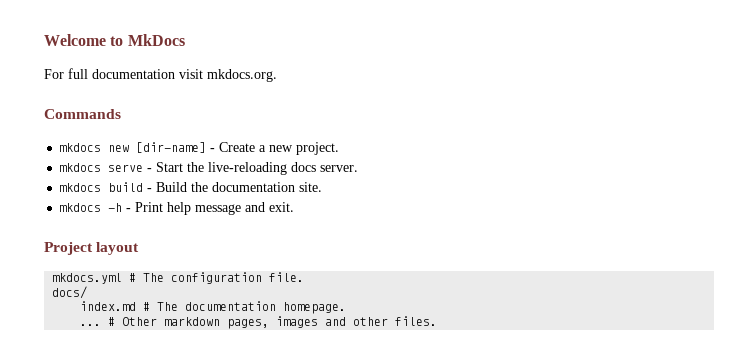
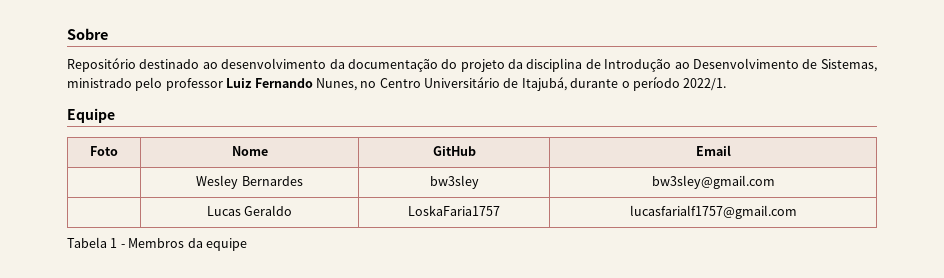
[44,34,185,46] [44,68,277,82] [44,109,121,119] [59,142,340,155] [59,162,359,175] [59,182,323,192] [59,202,295,215] [44,242,140,255] [52,272,305,284] [52,286,88,299] [80,301,347,314] [80,316,438,329] Welcome to MkDocs // For full documentation visit mkdocs.org. // Commands // mkdocs new [dir-name] - Create a new project. // mkdocs serve - Start the live-reloading docs server. // mkdocs build - Build the documentation site. // mkdocs -h - Print help message and exit. // Project layout // mkdocs.yml # The configuration file. // docs/ // index.md # The documentation homepage. // ... # Other markdown pages, images and other files. -> [67,28,108,40] [67,58,877,72] [67,76,727,91] [67,108,115,123] [90,146,118,156] [231,146,268,156] [432,146,476,156] [695,145,731,156] [196,175,303,189] [429,175,479,189] [651,175,775,189] [206,205,293,216] [408,205,500,216] [629,205,797,219] [67,237,247,251] Sobre // Repositório destinado ao desenvolvimento da documentação do projeto da disciplina de Introdução ao Desenvolvimento de Sistemas, ministrado pelo professor Luiz Fernando Nunes, no Centro Universitário de Itajubá, durante o período 2022/1. // Equipe // Foto | Nome | GitHub | Email // | Wesley Bernardes | bw3sley | bw3sley@gmail.com // | Lucas Geraldo | LoskaFaria1757 | lucasfarialf1757@gmail.com // Tabela 1 - Membros da equipe

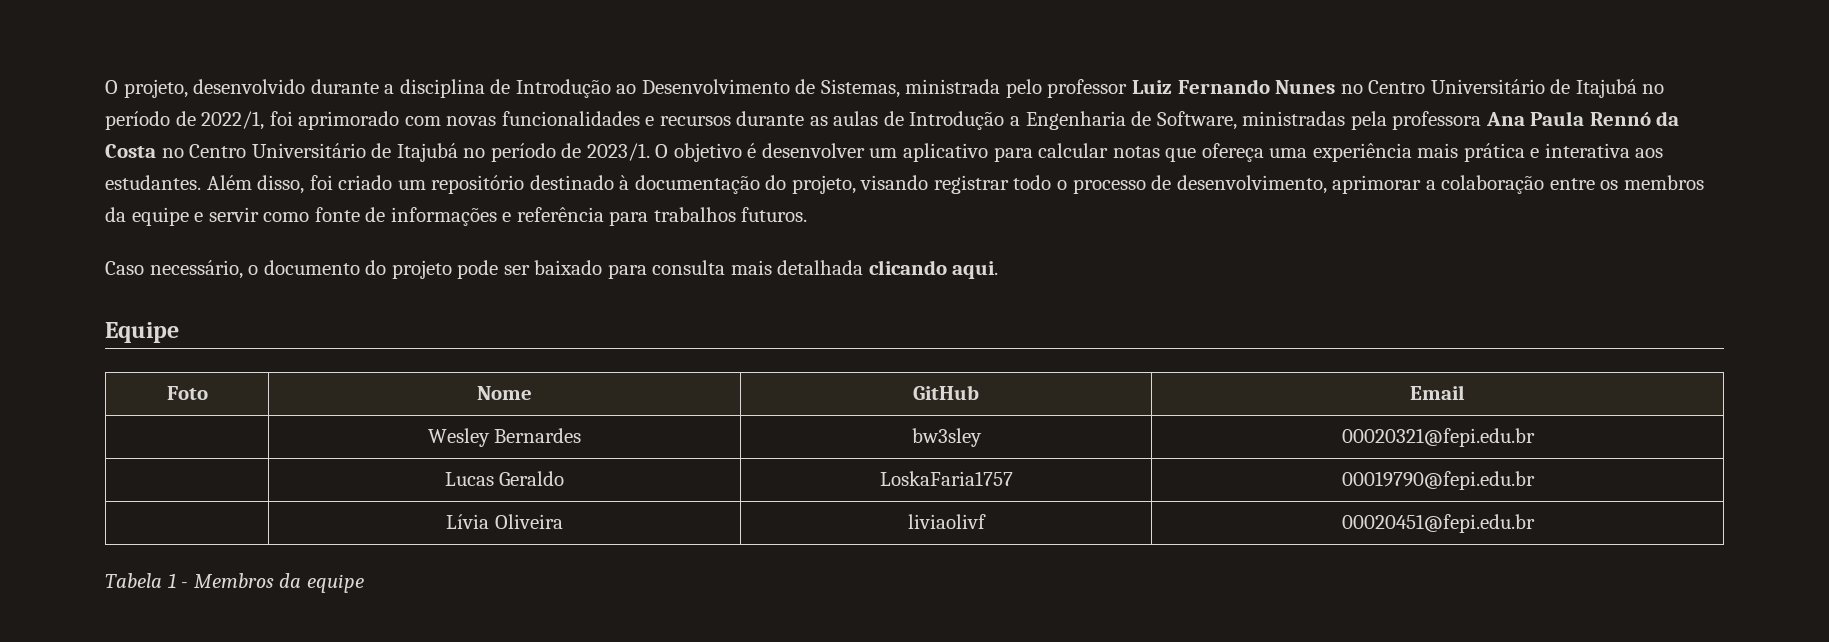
[67,28,108,40] [67,58,523,72] Sobre // Repositório destinado ao desenvolvimento da documentação do projeto da -> [105,79,395,98] O projeto, desenvolvido durante a
[67,78,132,88] ministrado -> [905,79,1001,94] ministrada
[315,76,727,91] Nunes, no Centro Universitário de Itajubá, durante o período 2022/1. -> [1275,79,1665,98] [105,111,1680,130] [105,143,1664,162] [105,175,1704,194] [105,207,808,226] [105,260,999,279] Nunes no Centro Universitário de Itajubá no período de 2022/1, foi aprimorado com novas funcionalidades e recursos durante as aulas de Introdução a Engenharia de Software, ministradas pela professora Ana Paula Rennó da Costa no Centro Universitário de Itajubá no período de 2023/1. O objetivo é desenvolver um aplicativo para calcular notas que ofereça uma experiência mais prática e interativa aos estudantes. Além disso, foi criado um repositório destinado à documentação do projeto, visando registrar todo o processo de desenvolvimento, aprimorar a colaboração entre os membros da equipe e servir como fonte de informações e referência para trabalhos futuros. // Caso necessário, o documento do projeto pode ser baixado para consulta mais detalhada clicando aqui.
[651,175,775,189] bw3sley@gmail.com -> [1341,428,1535,447] 00020321@fepi.edu.br
[629,205,797,219] lucasfarialf1757@gmail.com -> [1341,471,1535,490] [446,514,563,529] [907,514,986,529] [1341,514,1535,533] 00019790@fepi.edu.br // | Lívia Oliveira | liviaolivf | 00020451@fepi.edu.br

